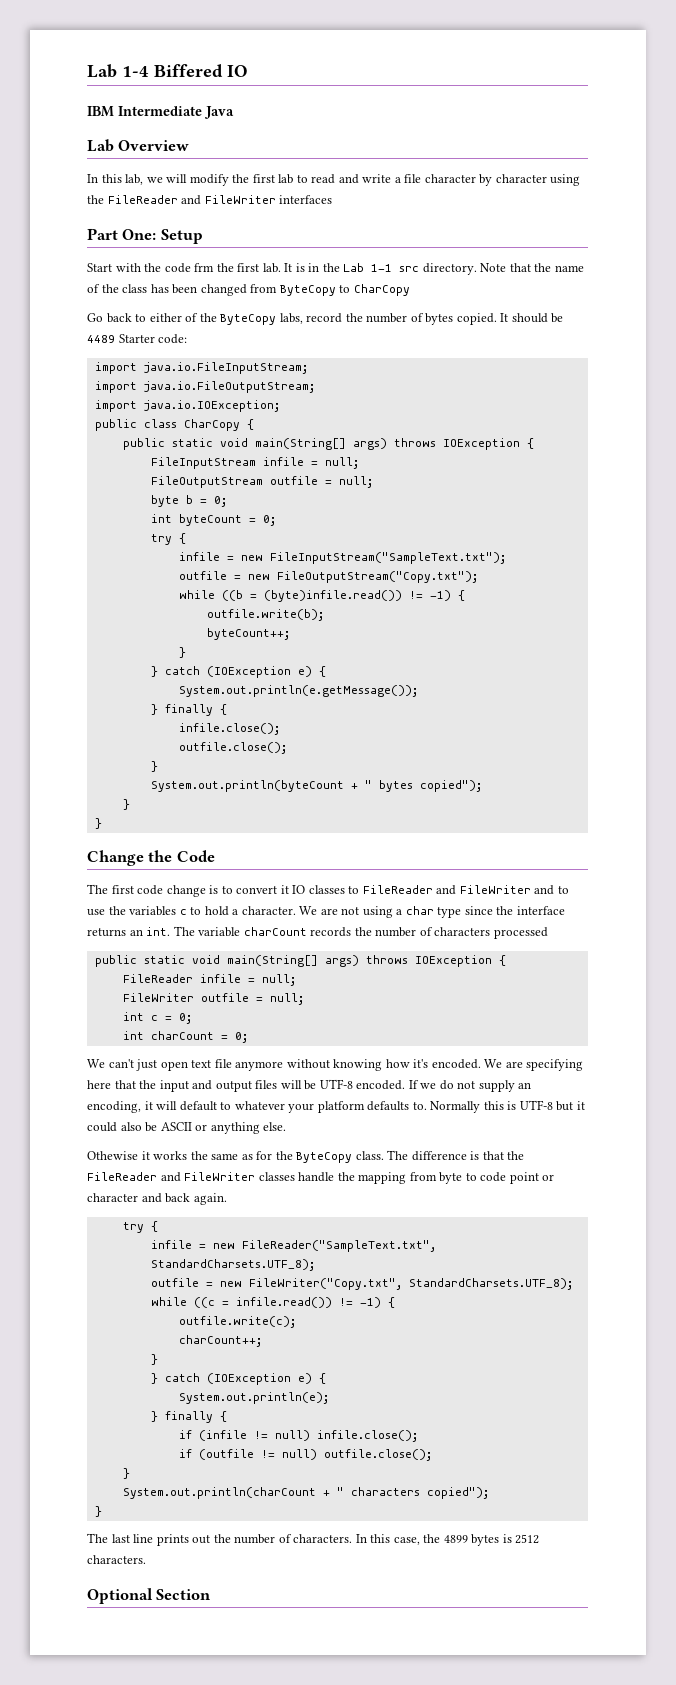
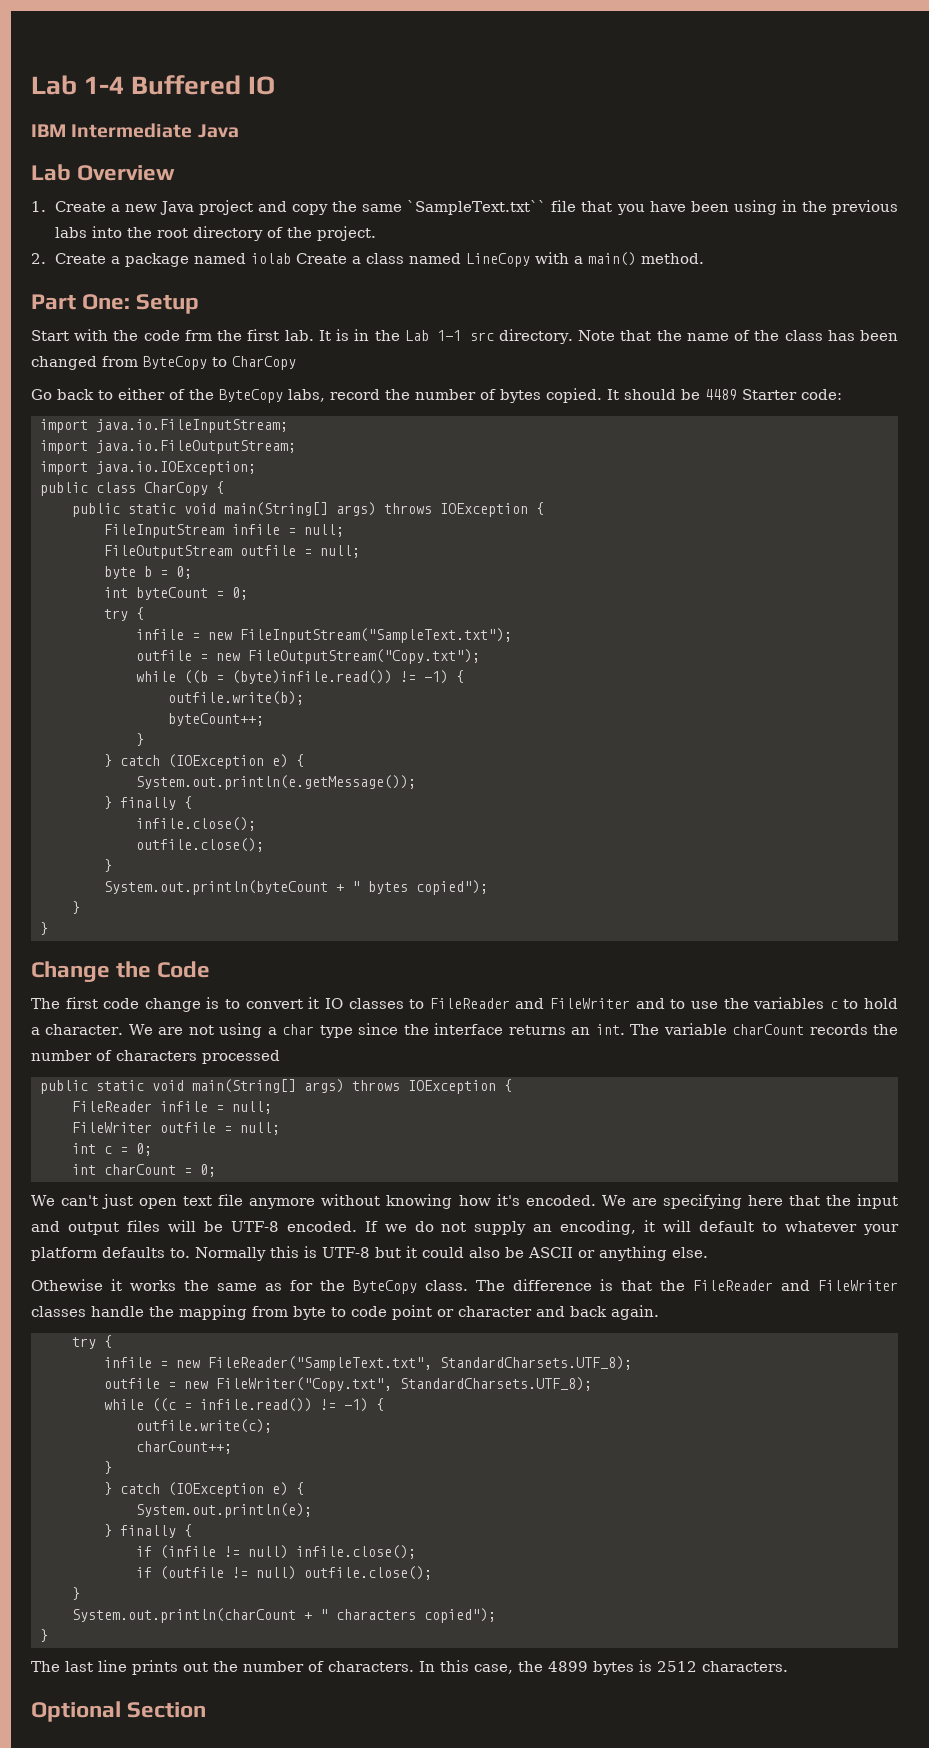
[154,64,223,78] Biffered -> [131,75,242,95] Buffered
[87,174,581,186] [87,195,333,205] In this lab, we will modify the first lab to read and write a file character by character using the FileReader and FileWriter interfaces -> [31,200,898,215] [54,226,376,241] [31,252,704,267] 1. Create a new Java project and copy the same `SampleText.txt`` file that you have been using in the previous labs into the root directory of the project. // 2. Create a package named iolab Create a class named LineCopy with a main() method.

